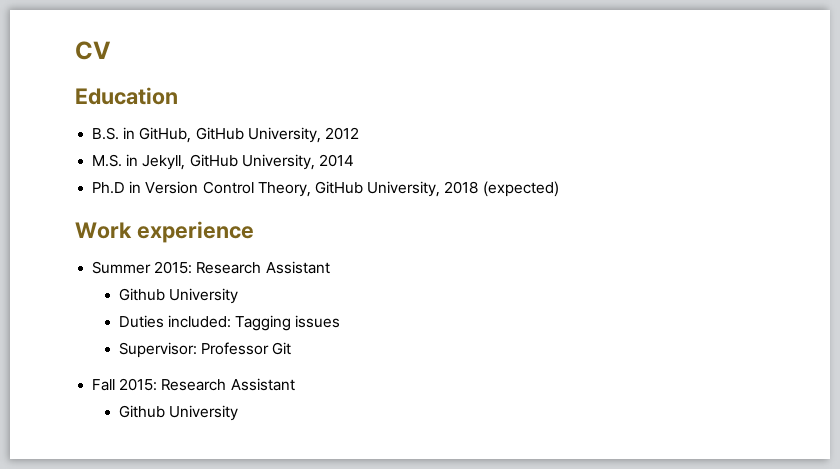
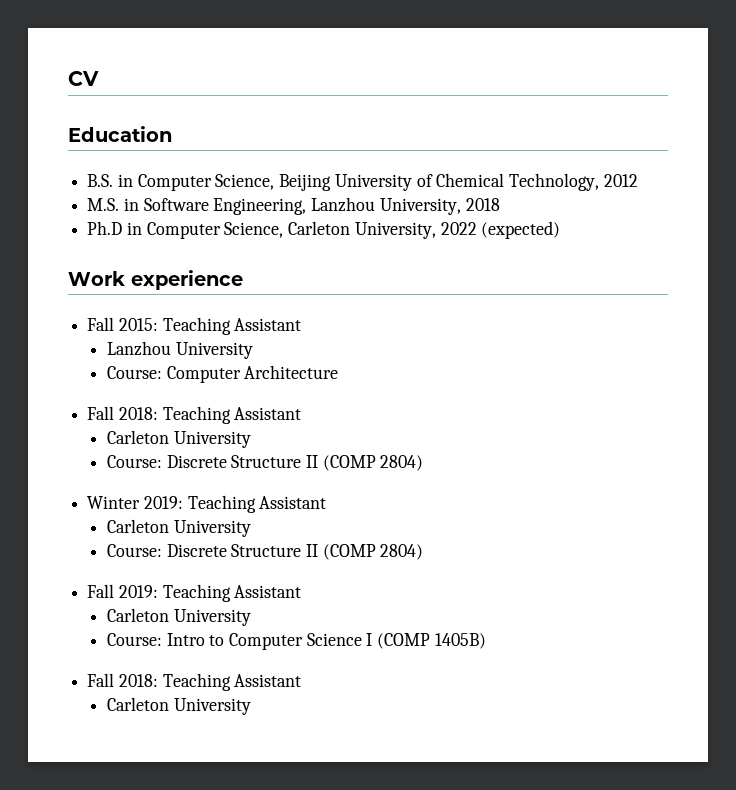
[139,127,359,143] [92,154,354,170] [92,181,479,197] GitHub, GitHub University, 2012 // M.S. in Jekyll, GitHub University, 2014 // Ph.D in Version Control Theory, GitHub University, 2018 -> [137,173,638,191] [87,197,500,215] [87,221,477,239] Computer Science, Beijing University of Chemical Technology, 2012 // M.S. in Software Engineering, Lanzhou University, 2018 // Ph.D in Computer Science, Carleton University, 2022
[92,261,330,274] [118,288,238,304] [118,315,341,331] [118,342,291,358] [92,378,295,391] [118,405,238,421] Summer 2015: Research Assistant // Github University // Duties included: Tagging issues // Supervisor: Professor Git // Fall 2015: Research Assistant // Github University -> [87,317,302,335] [106,341,253,359] [106,365,339,383] [87,406,302,424] [106,430,251,448] [106,455,424,471] [87,495,327,513] [106,519,251,537] [106,544,424,560] [87,584,302,602] [106,608,251,626] [106,633,486,650] [87,673,302,691] [106,697,251,715] Fall 2015: Teaching Assistant // Lanzhou University // Course: Computer Architecture // Fall 2018: Teaching Assistant // Carleton University // Course: Discrete Structure II (COMP 2804) // Winter 2019: Teaching Assistant // Carleton University // Course: Discrete Structure II (COMP 2804) // Fall 2019: Teaching Assistant // Carleton University // Course: Intro to Computer Science I (COMP 1405B) // Fall 2018: Teaching Assistant // Carleton University

